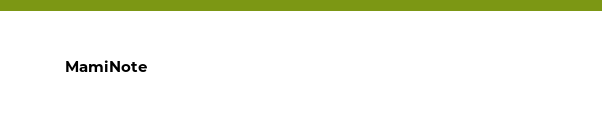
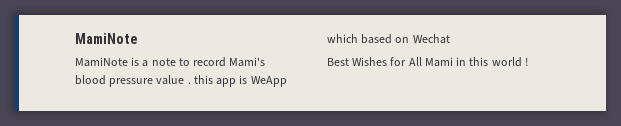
[65,60,147,72] MamiNote -> [75,33,137,44] [75,57,266,67] [75,75,287,87] [327,34,450,44] [327,57,528,67] MamiNote // MamiNote is a note to record Mami's blood pressure value . this app is WeApp which based on Wechat // Best Wishes for All Mami in this world !

